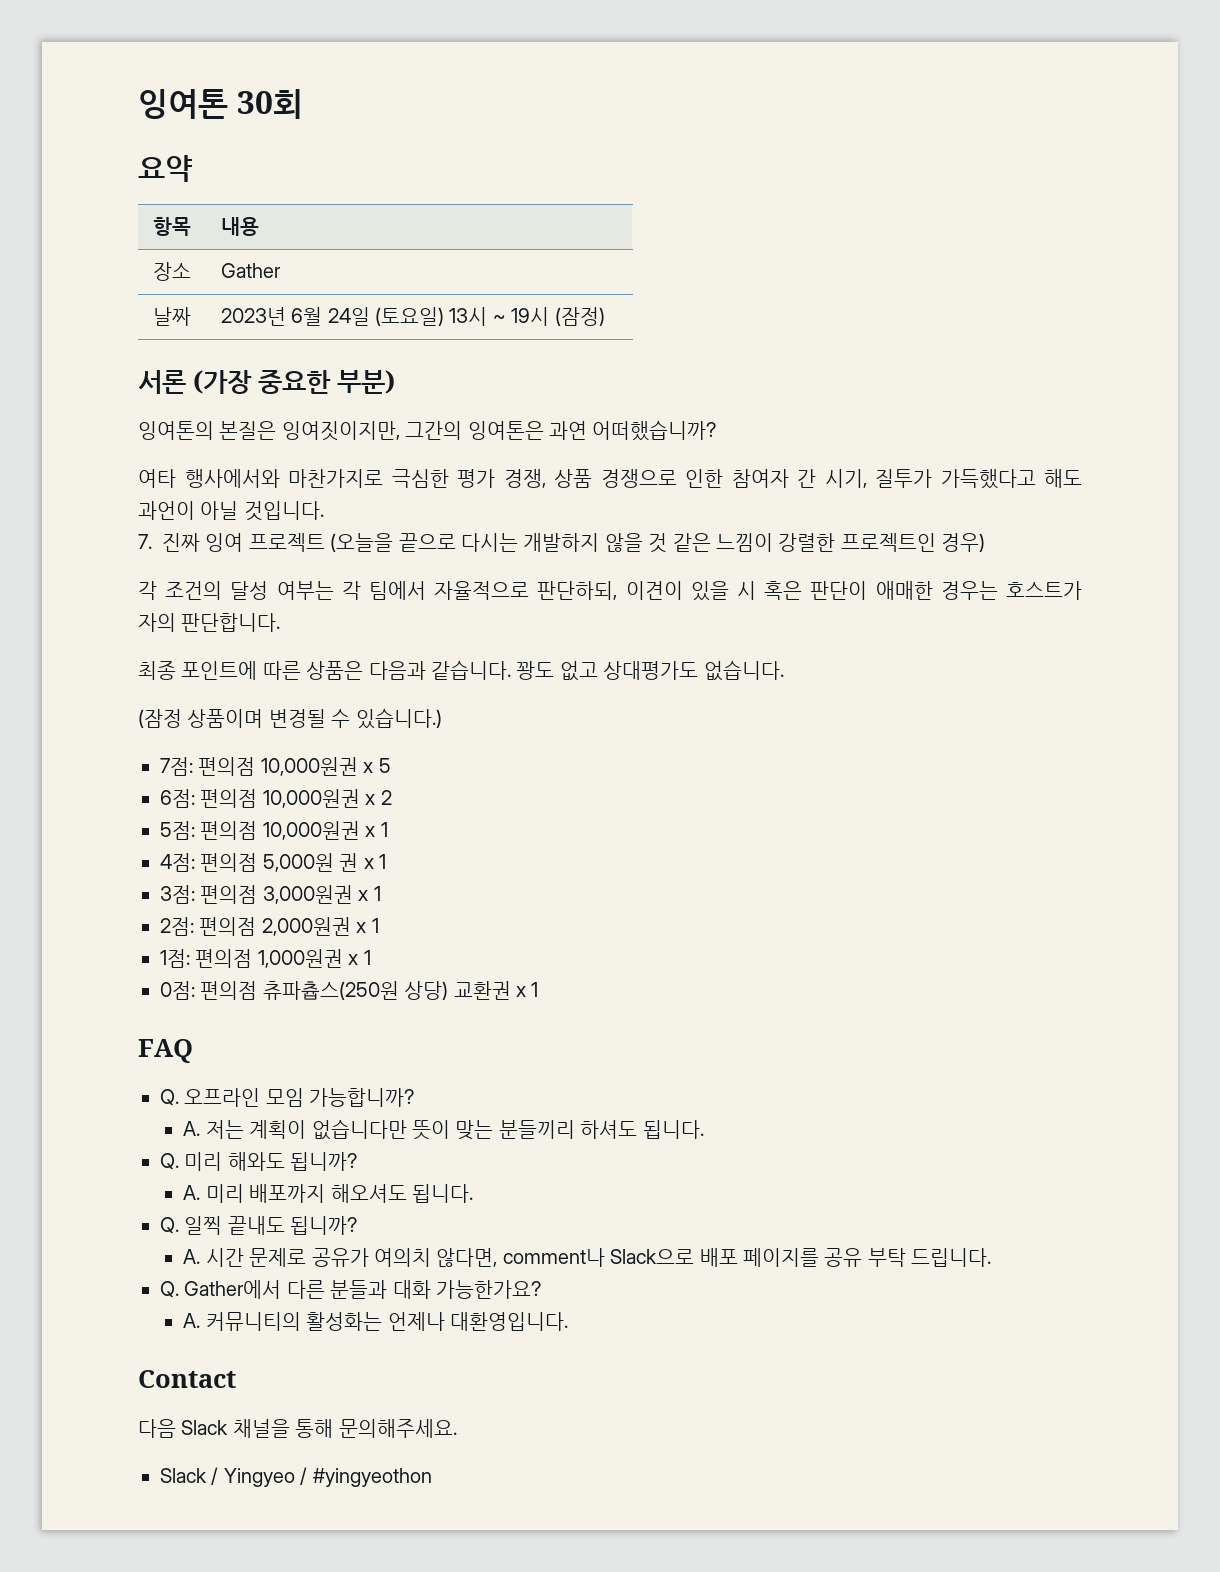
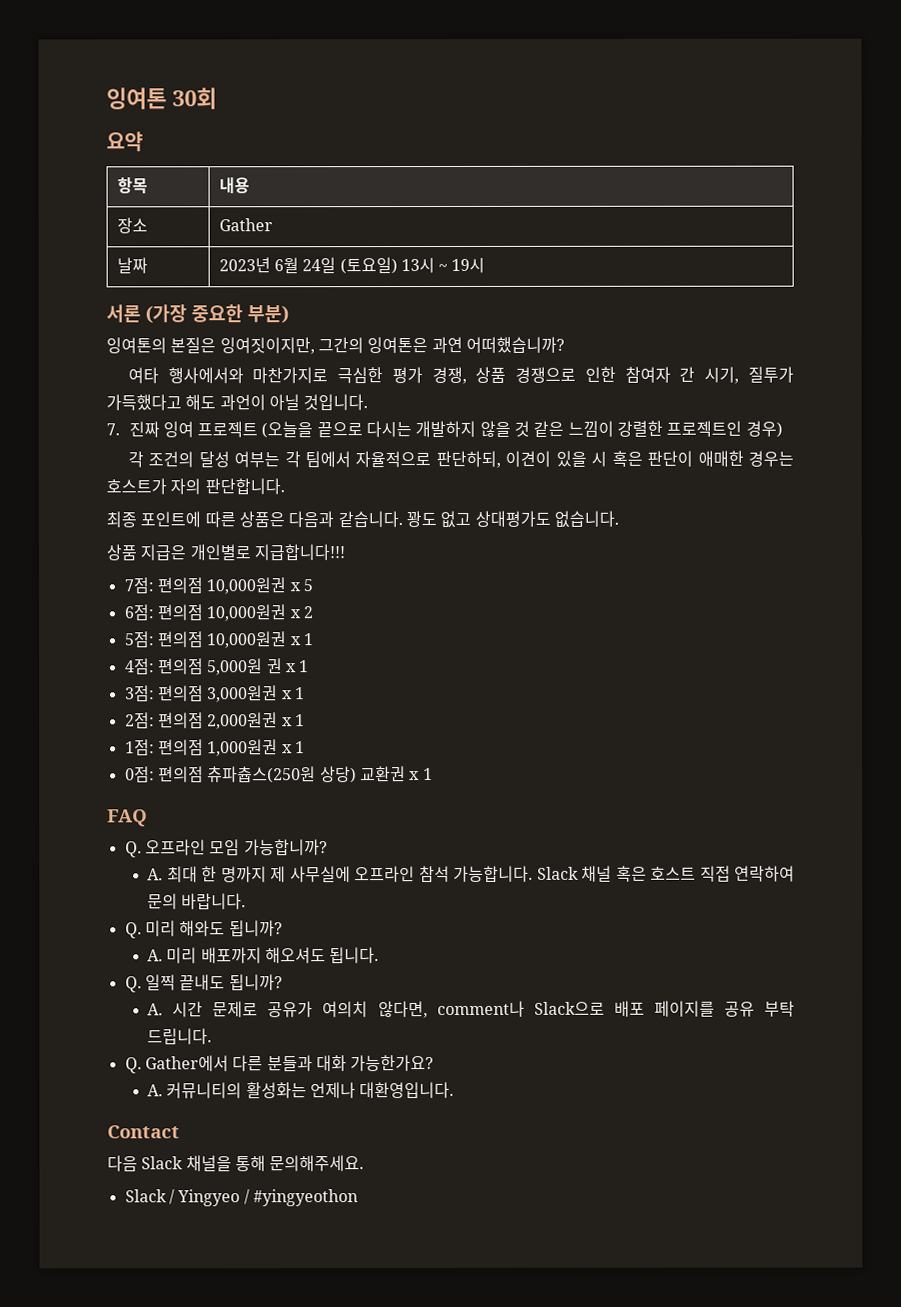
[554,307,605,326] (잠정) -> (486, 265) none
[138,708,442,729] (잠정 상품이며 변경될 수 있습니다.) -> [106,544,345,561] 상품 지급은 개인별로 지급합니다!!!
[205,1119,704,1140] 저는 계획이 없습니다만 뜻이 맞는 분들끼리 하셔도 됩니다. -> [166,865,795,883] [147,893,247,910] 최대 한 명까지 제 사무실에 오프라인 참석 가능합니다. Slack 채널 혹은 호스트 직접 연락하여 문의 바랍니다.

